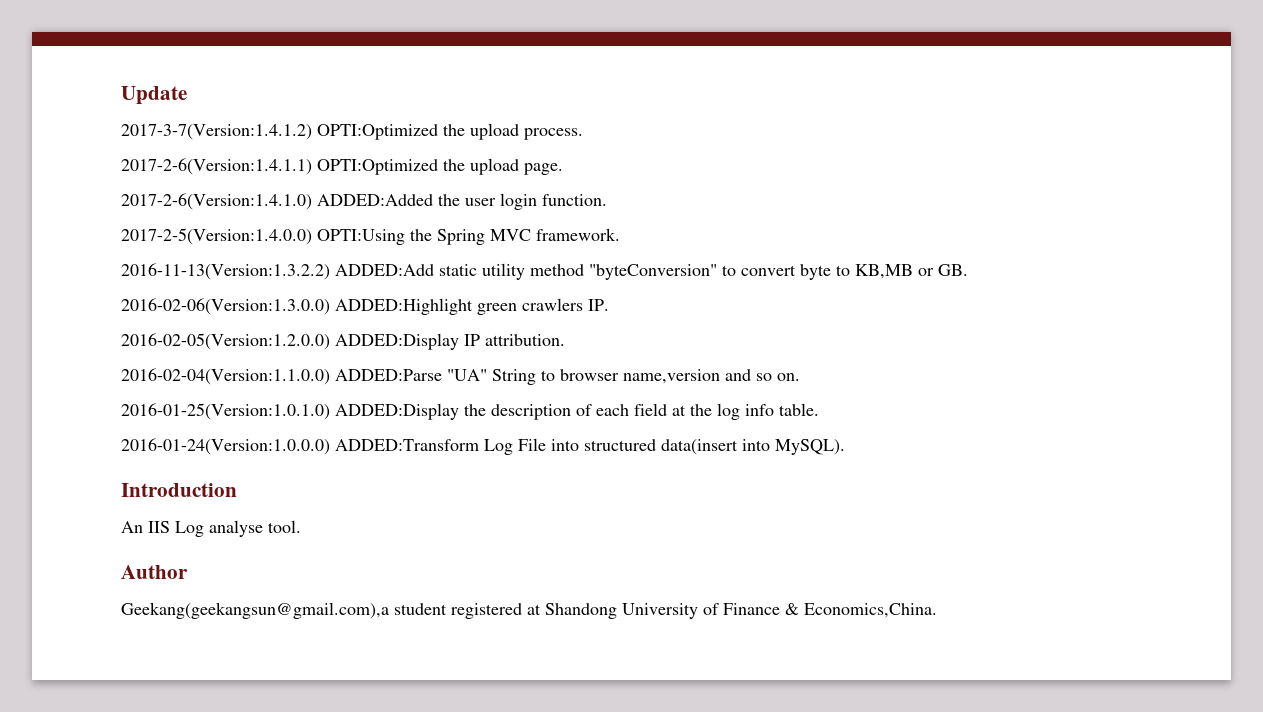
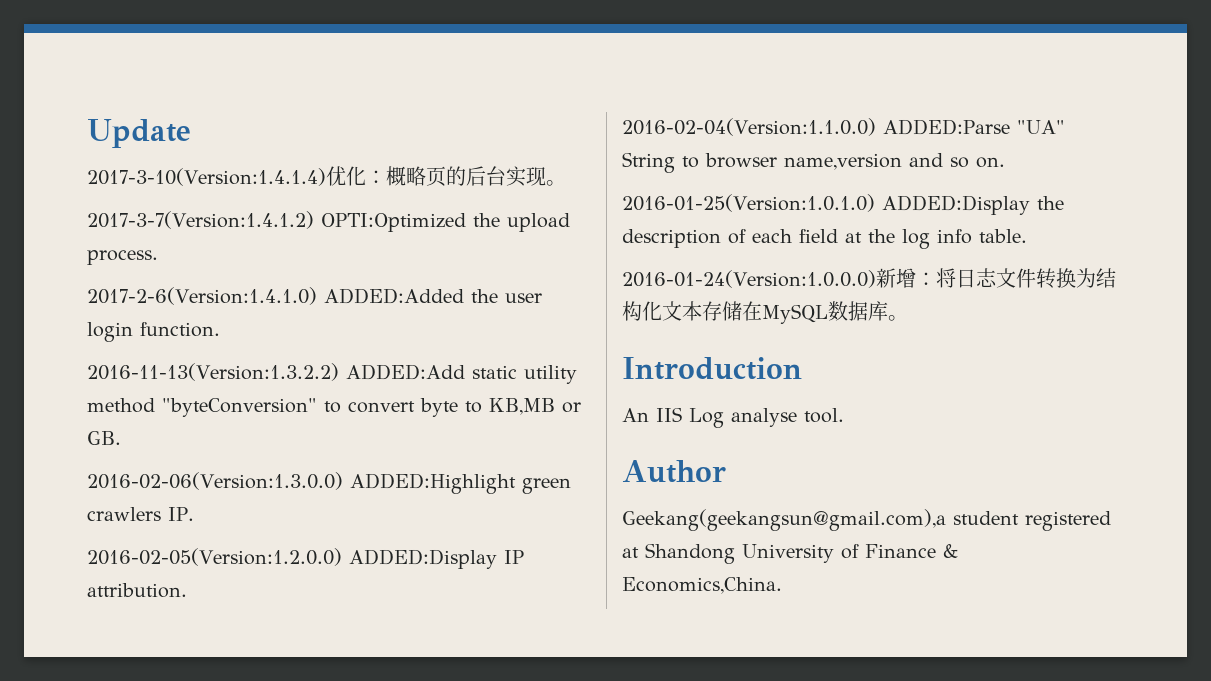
(187, 95) none -> [87,166,566,187] // 2017-3-10(Version:1.4.1.4)优化：概略页的后台实现。
[121,158,563,175] // 2017-2-6(Version:1.4.1.1) OPTI:Optimized the upload page. -> (158, 257) none
[121,228,620,245] // 2017-2-5(Version:1.4.0.0) OPTI:Using the Spring MVC framework. -> (220, 329) none
[335,438,845,455] ADDED:Transform Log File into structured data(insert into MySQL). -> [875,268,1116,289] [622,301,908,324] 新增：将日志文件转换为结构化文本存储在MySQL数据库。

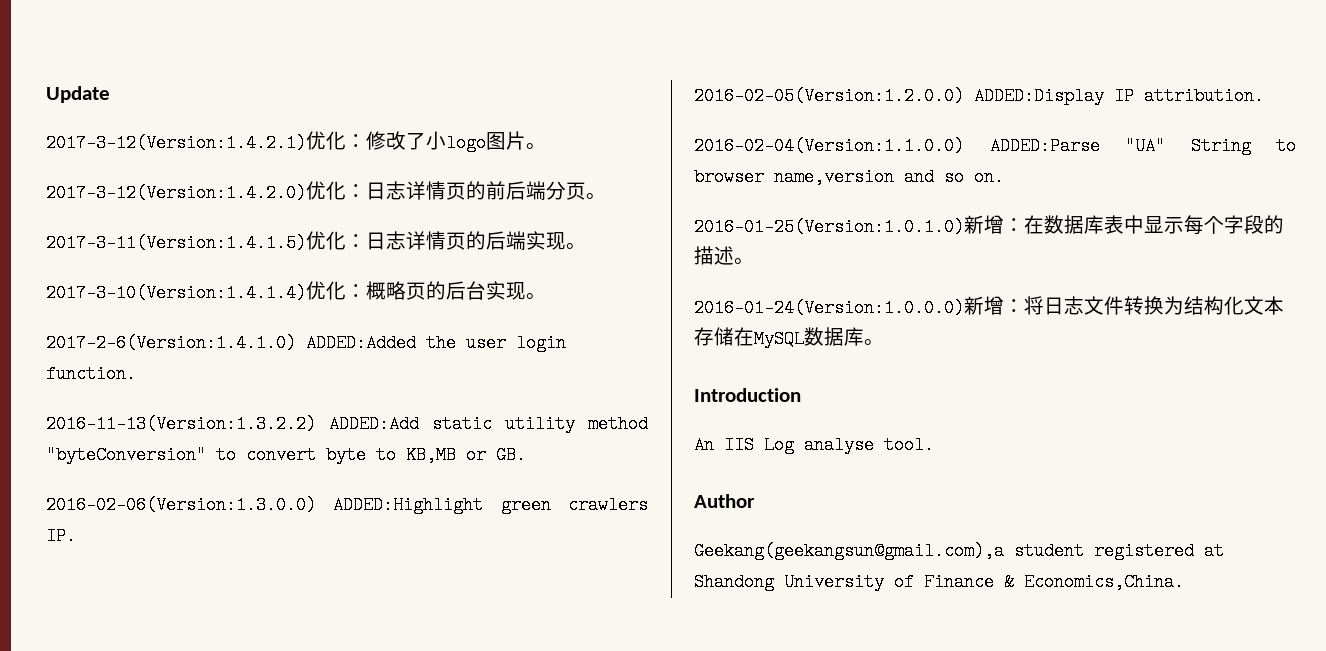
(191, 133) none -> [46,131,546,152] [46,181,606,202] [46,231,586,252] // 2017-3-12(Version:1.4.2.1)优化：修改了小logo图片。 // 2017-3-12(Version:1.4.2.0)优化：日志详情页的前后端分页。 // 2017-3-11(Version:1.4.1.5)优化：日志详情页的后端实现。
[87,211,570,232] [87,250,158,265] // 2017-3-7(Version:1.4.1.2) OPTI:Optimized the upload process. -> (546, 296) none
[881,195,1064,215] [622,229,1027,249] ADDED:Display the description of each field at the log info table. -> [964,215,1284,235] [694,246,754,265] 新增：在数据库表中显示每个字段的描述。

